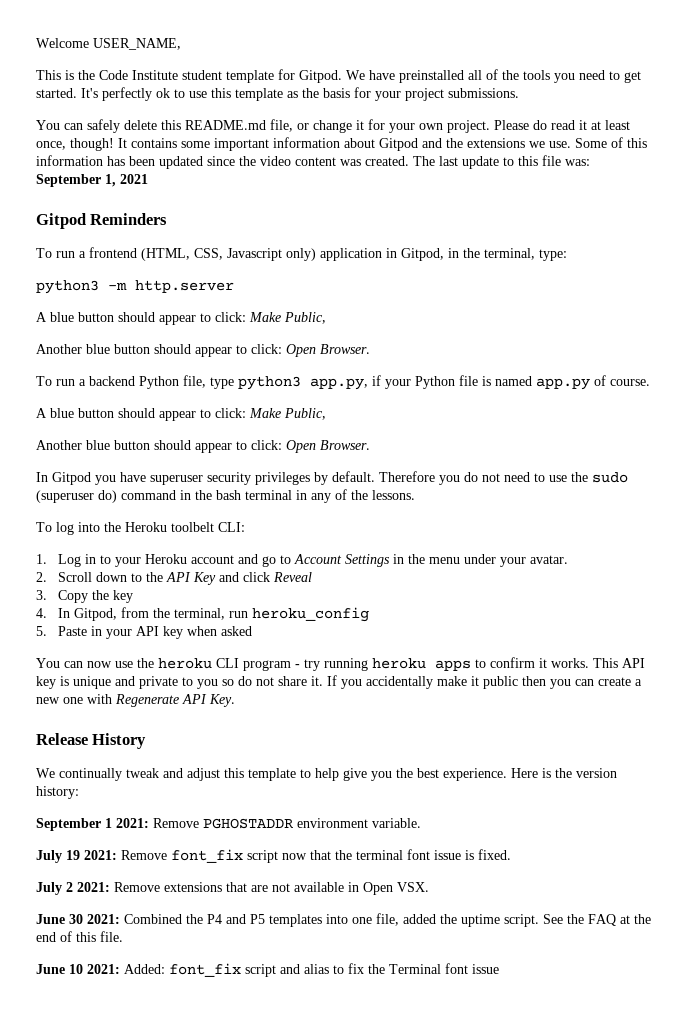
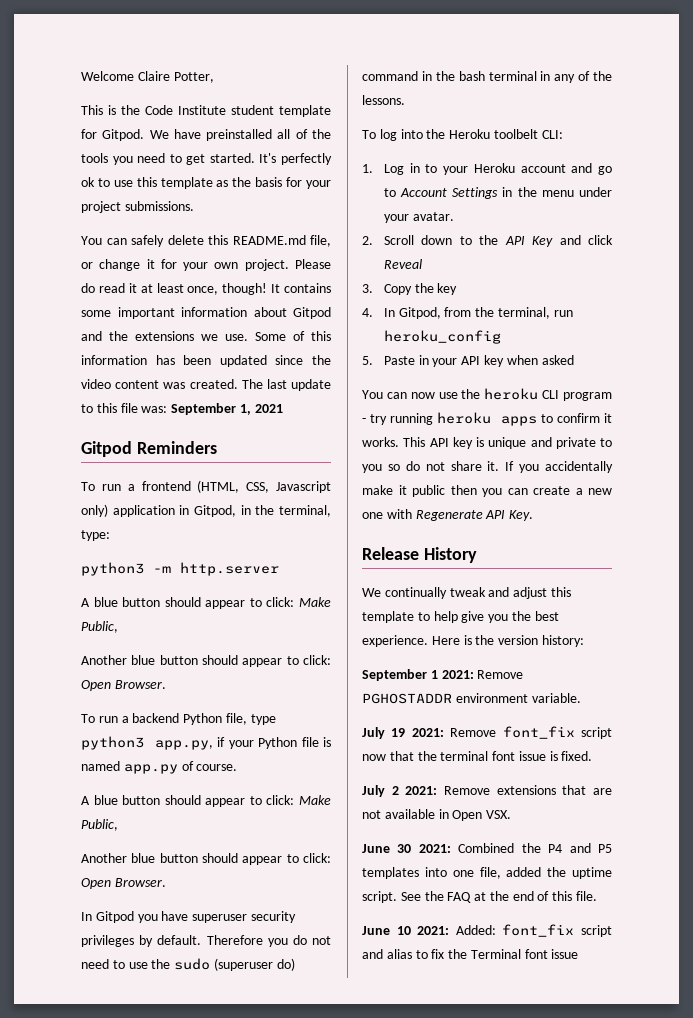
[93,38,181,50] USER_NAME, -> [137,71,214,83] Claire Potter,

